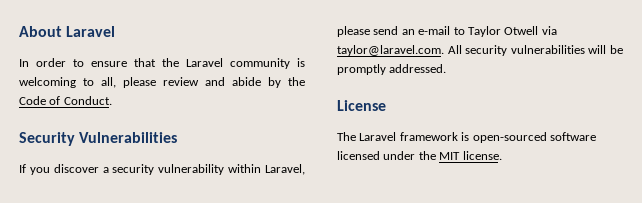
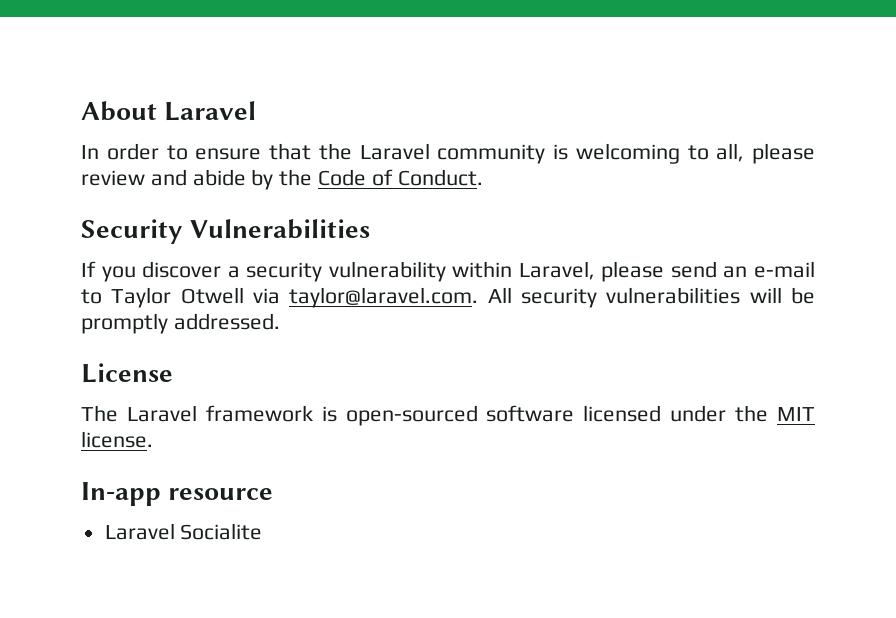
(502, 155) none -> [81,482,274,506] [104,523,263,540] // In-app resource // Laravel Socialite

